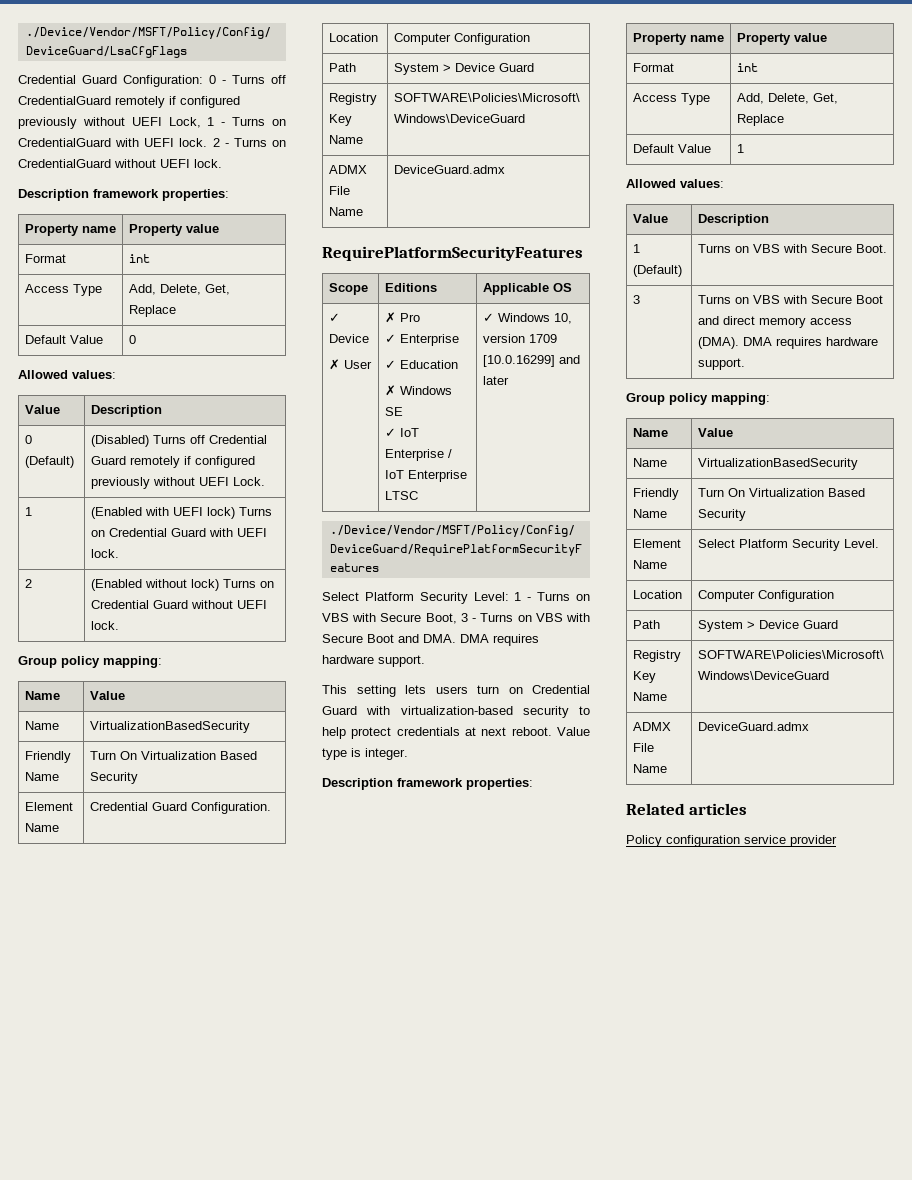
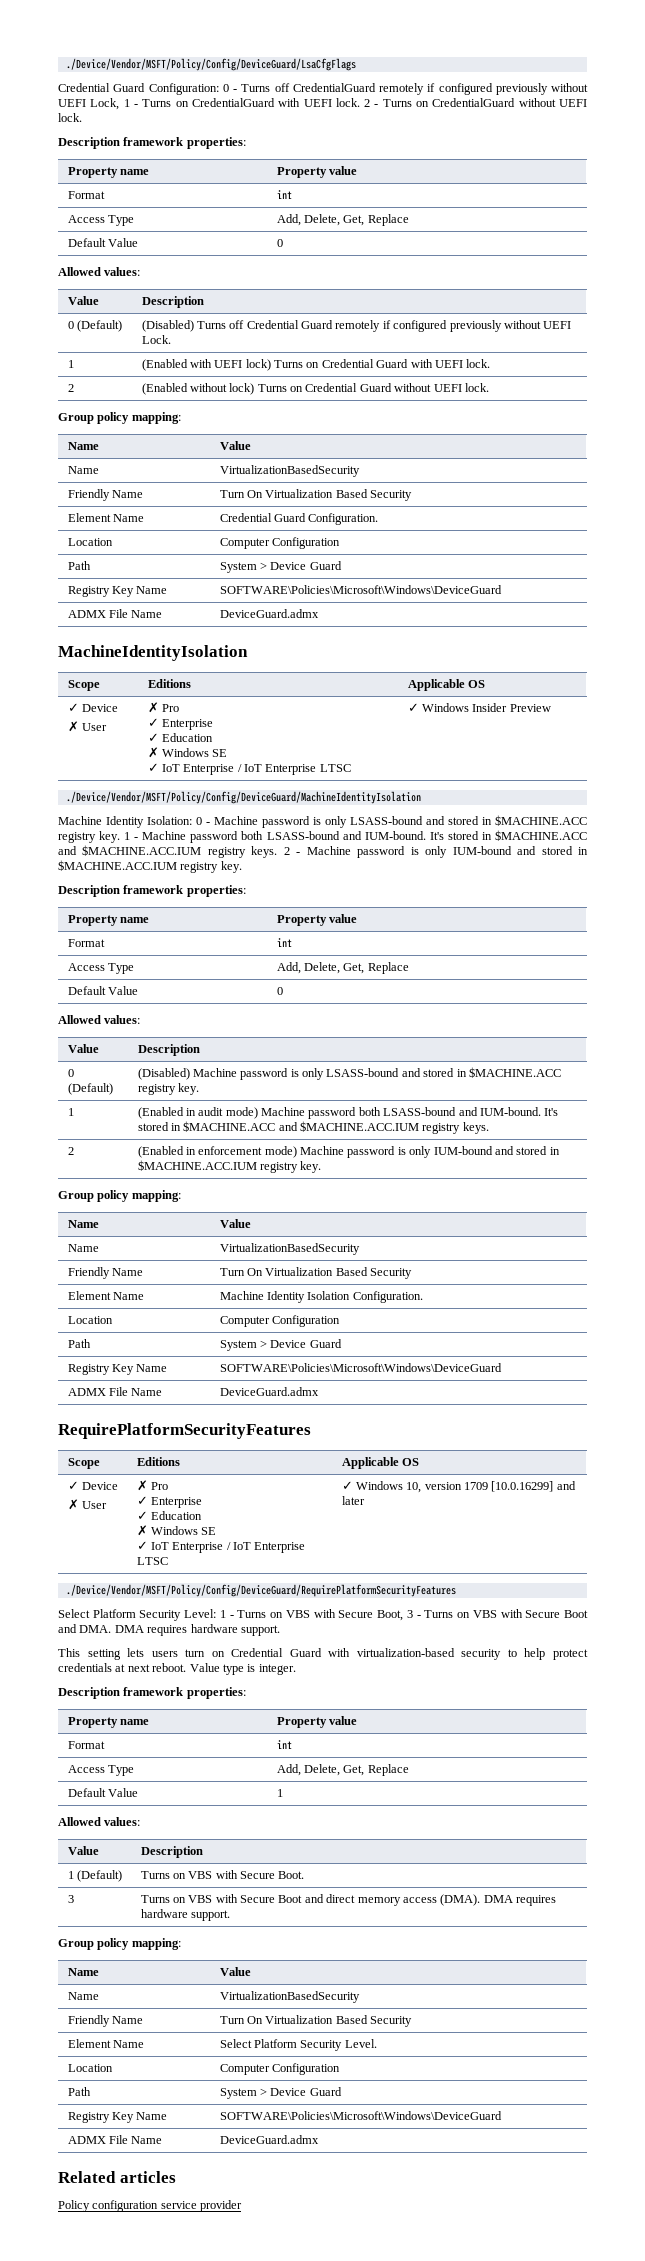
(505, 169) none -> [58,645,248,661] [67,680,100,691] [147,679,191,688] [407,679,485,691] [67,703,118,712] [67,721,107,732] [147,702,179,713] [147,718,213,730] [147,733,213,742] [147,747,228,758] [147,763,351,775] [407,703,551,712] [65,791,421,804] [58,815,587,828] [58,830,588,843] [58,845,588,858] [58,860,242,873] [58,885,246,897] [67,915,149,926] [276,914,357,926] [67,939,105,947] [276,938,292,947] [67,963,134,974] [276,962,409,974] [67,986,138,995] [276,987,283,995] [58,1015,141,1024] [67,1044,99,1053] [137,1044,200,1056] [67,1069,74,1077] [67,1083,113,1095] [137,1067,561,1080] [137,1083,199,1095] [67,1108,74,1116] [137,1107,559,1119] [137,1121,489,1134] [67,1147,74,1155] [137,1146,560,1158] [137,1160,322,1173] [58,1190,181,1202] [67,1220,99,1228] [219,1219,251,1228] [67,1244,99,1252] [219,1243,360,1255] [67,1267,143,1279] [219,1267,413,1279] [67,1291,144,1300] [219,1291,423,1303] [67,1316,113,1324] [219,1315,340,1327] [67,1339,91,1348] [219,1339,342,1351] [67,1364,168,1375] [219,1363,502,1372] [67,1387,163,1396] [219,1387,319,1396] // MachineIdentityIsolation // Scope | Editions | Applicable OS // ✓ Device // ✗ User | ✗ Pro // ✓ Enterprise // ✓ Education // ✗ Windows SE // ✓ IoT Enterprise / IoT Enterprise LTSC | ✓ Windows Insider Preview // ./Device/Vendor/MSFT/Policy/Config/DeviceGuard/MachineIdentityIsolation // Machine Identity Isolation: 0 - Machine password is only LSASS-bound and stored in $MACHINE.ACC registry key. 1 - Machine password both LSASS-bound and IUM-bound. It's stored in $MACHINE.ACC and $MACHINE.ACC.IUM registry keys. 2 - Machine password is only IUM-bound and stored in $MACHINE.ACC.IUM registry key. // Description framework properties: // Property name | Property value // Format | int // Access Type | Add, Delete, Get, Replace // Default Value | 0 // Allowed values: // Value | Description // 0 (Default) | (Disabled) Machine password is only LSASS-bound and stored in $MACHINE.ACC registry key. // 1 | (Enabled in audit mode) Machine password both LSASS-bound and IUM-bound. It's stored in $MACHINE.ACC and $MACHINE.ACC.IUM registry keys. // 2 | (Enabled in enforcement mode) Machine password is only IUM-bound and stored in $MACHINE.ACC.IUM registry key. // Group policy mapping: // Name | Value // Name | VirtualizationBasedSecurity // Friendly Name | Turn On Virtualization Based Security // Element Name | Machine Identity Isolation Configuration. // Location | Computer Configuration // Path | System > Device Guard // Registry Key Name | SOFTWARE\Policies\Microsoft\Windows\DeviceGuard // ADMX File Name | DeviceGuard.admx

